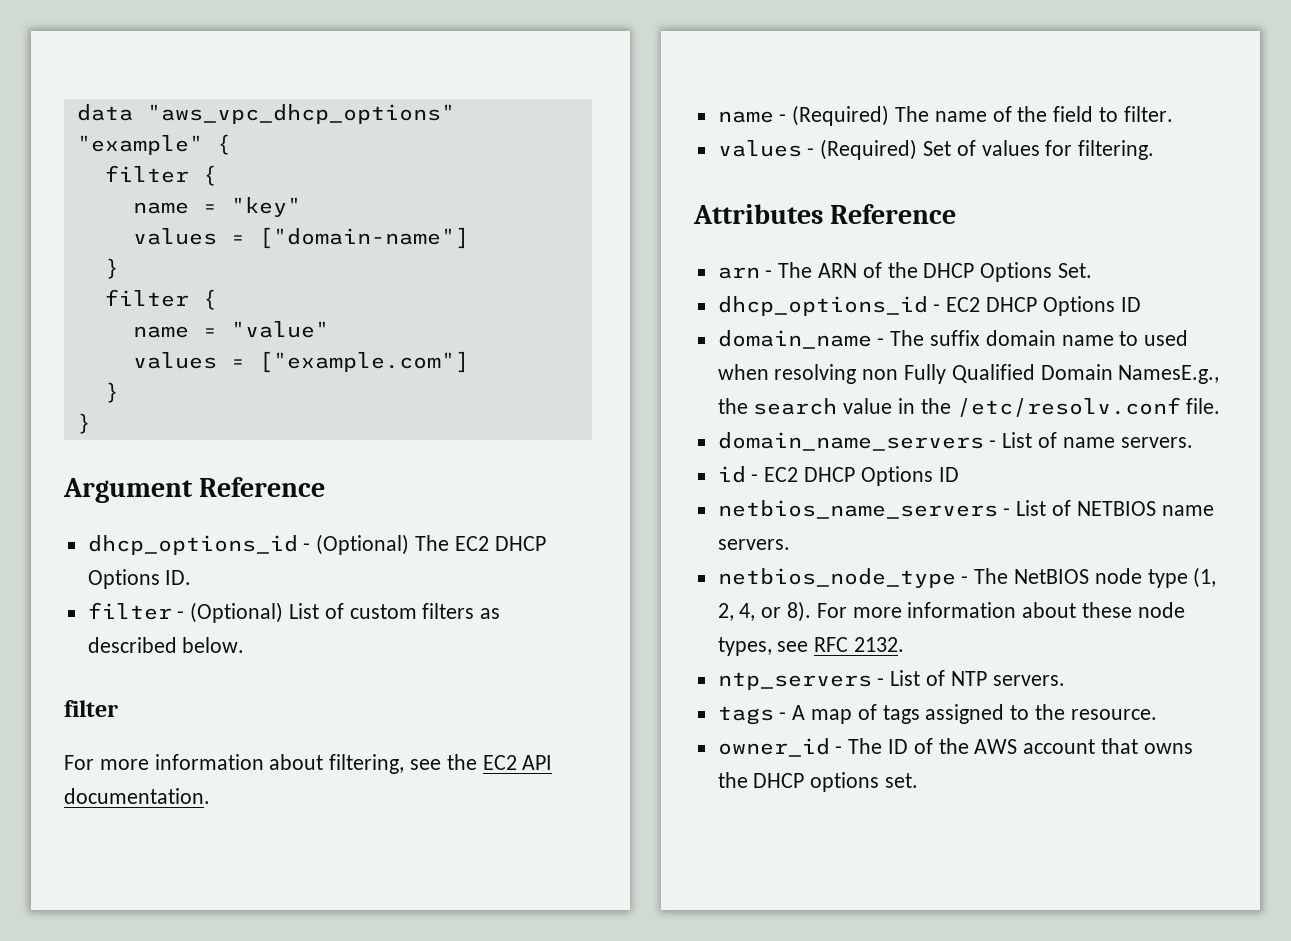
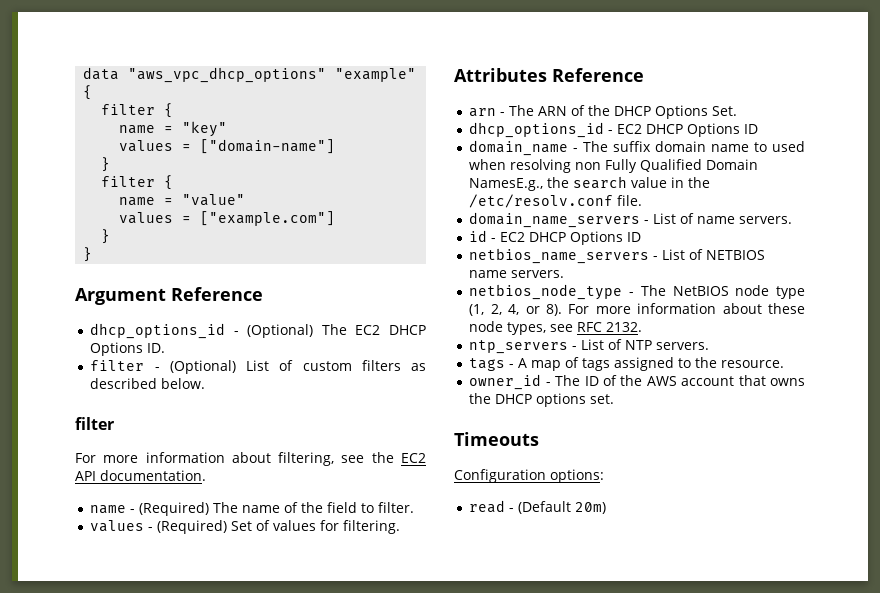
(919, 780) none -> [454,432,539,446] [454,469,604,483] [469,500,607,514] // Timeouts // Configuration options: // read - (Default 20m)

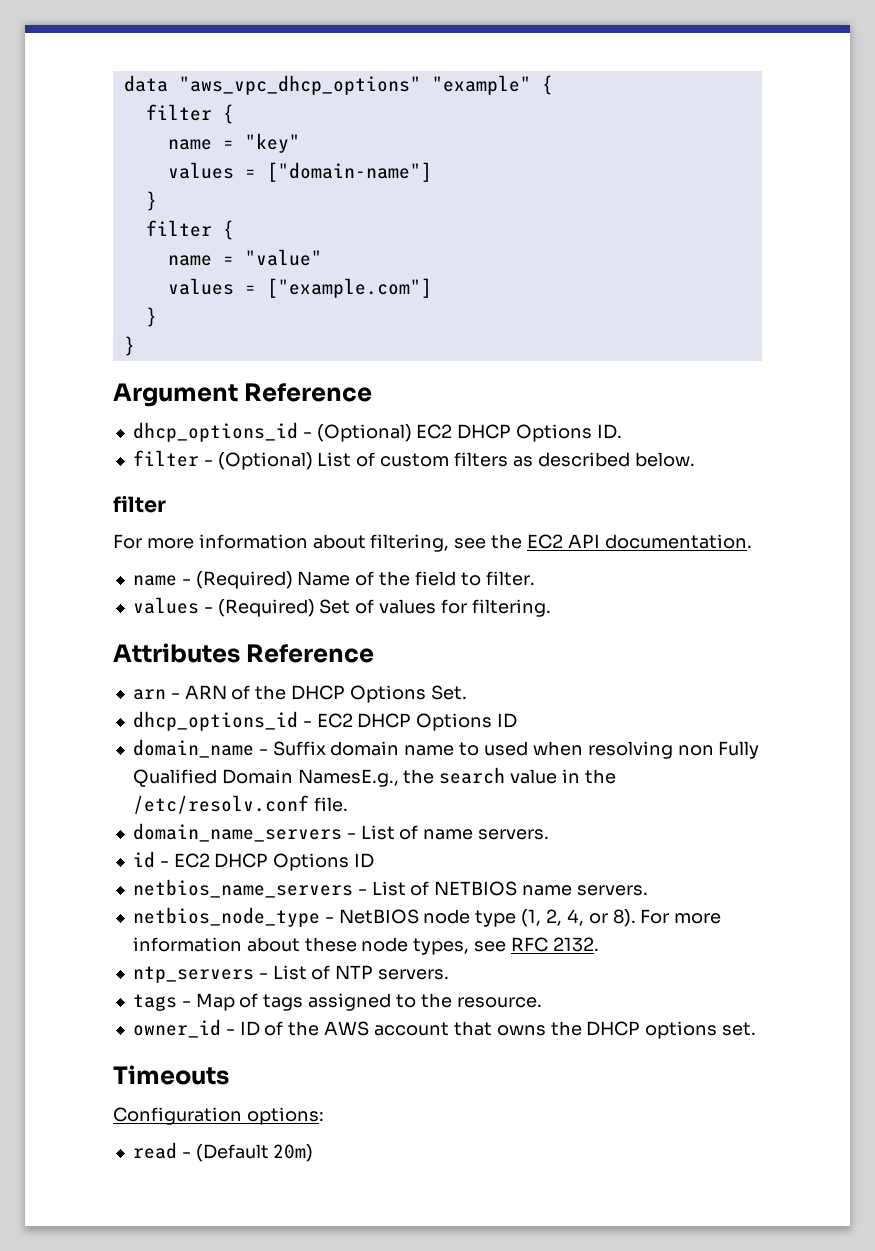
[321,324,347,335] The -> (412, 433) none
[213,502,281,513] The name -> [297,571,351,586] Name
[509,105,535,116] The -> (180, 696) none
[583,141,652,152] The suffix -> [272,741,326,756] Suffix
[640,285,666,296] The -> (334, 920) none
[518,358,562,371] A map -> [195,993,235,1011] Map
[555,375,581,386] The -> (235, 1032) none

